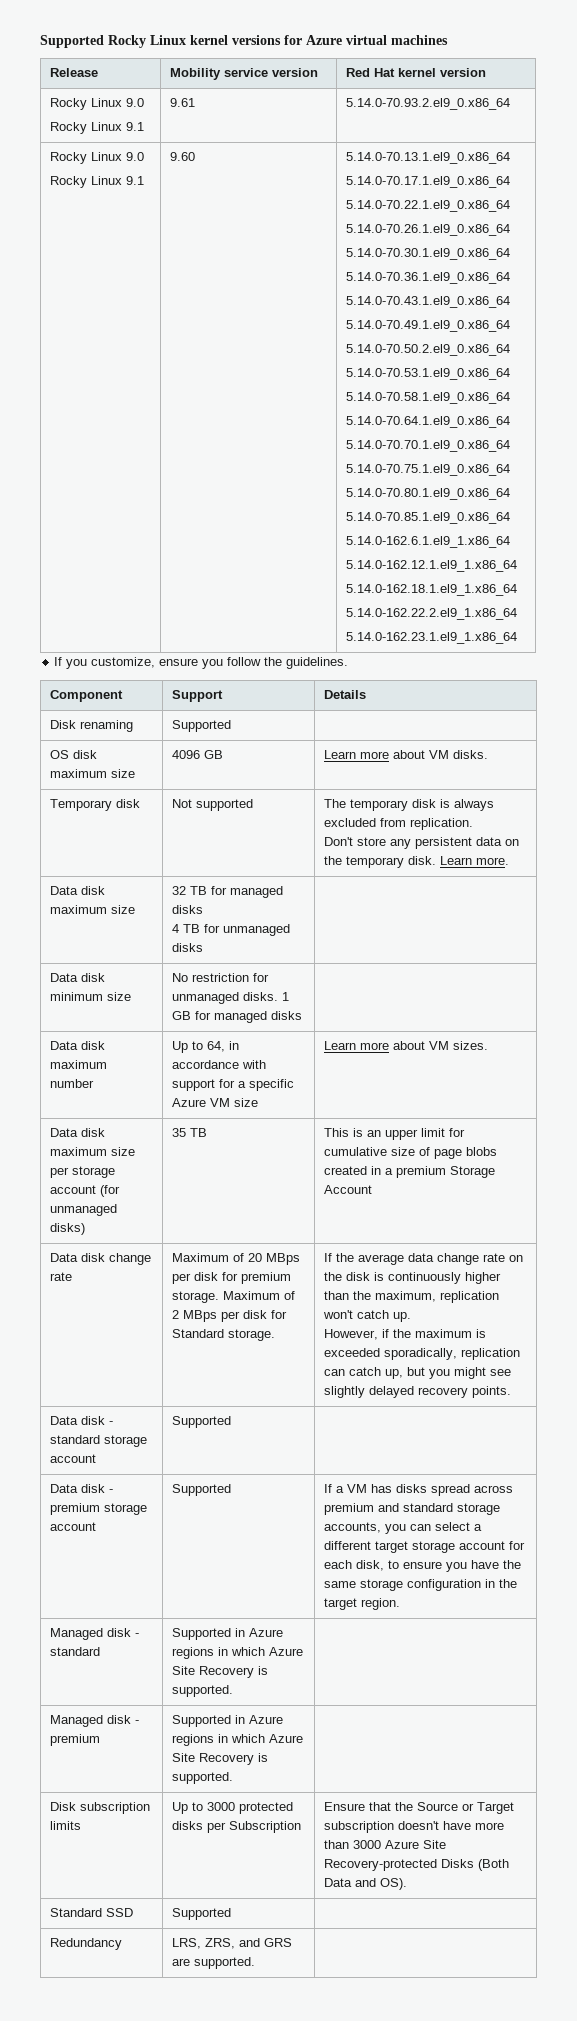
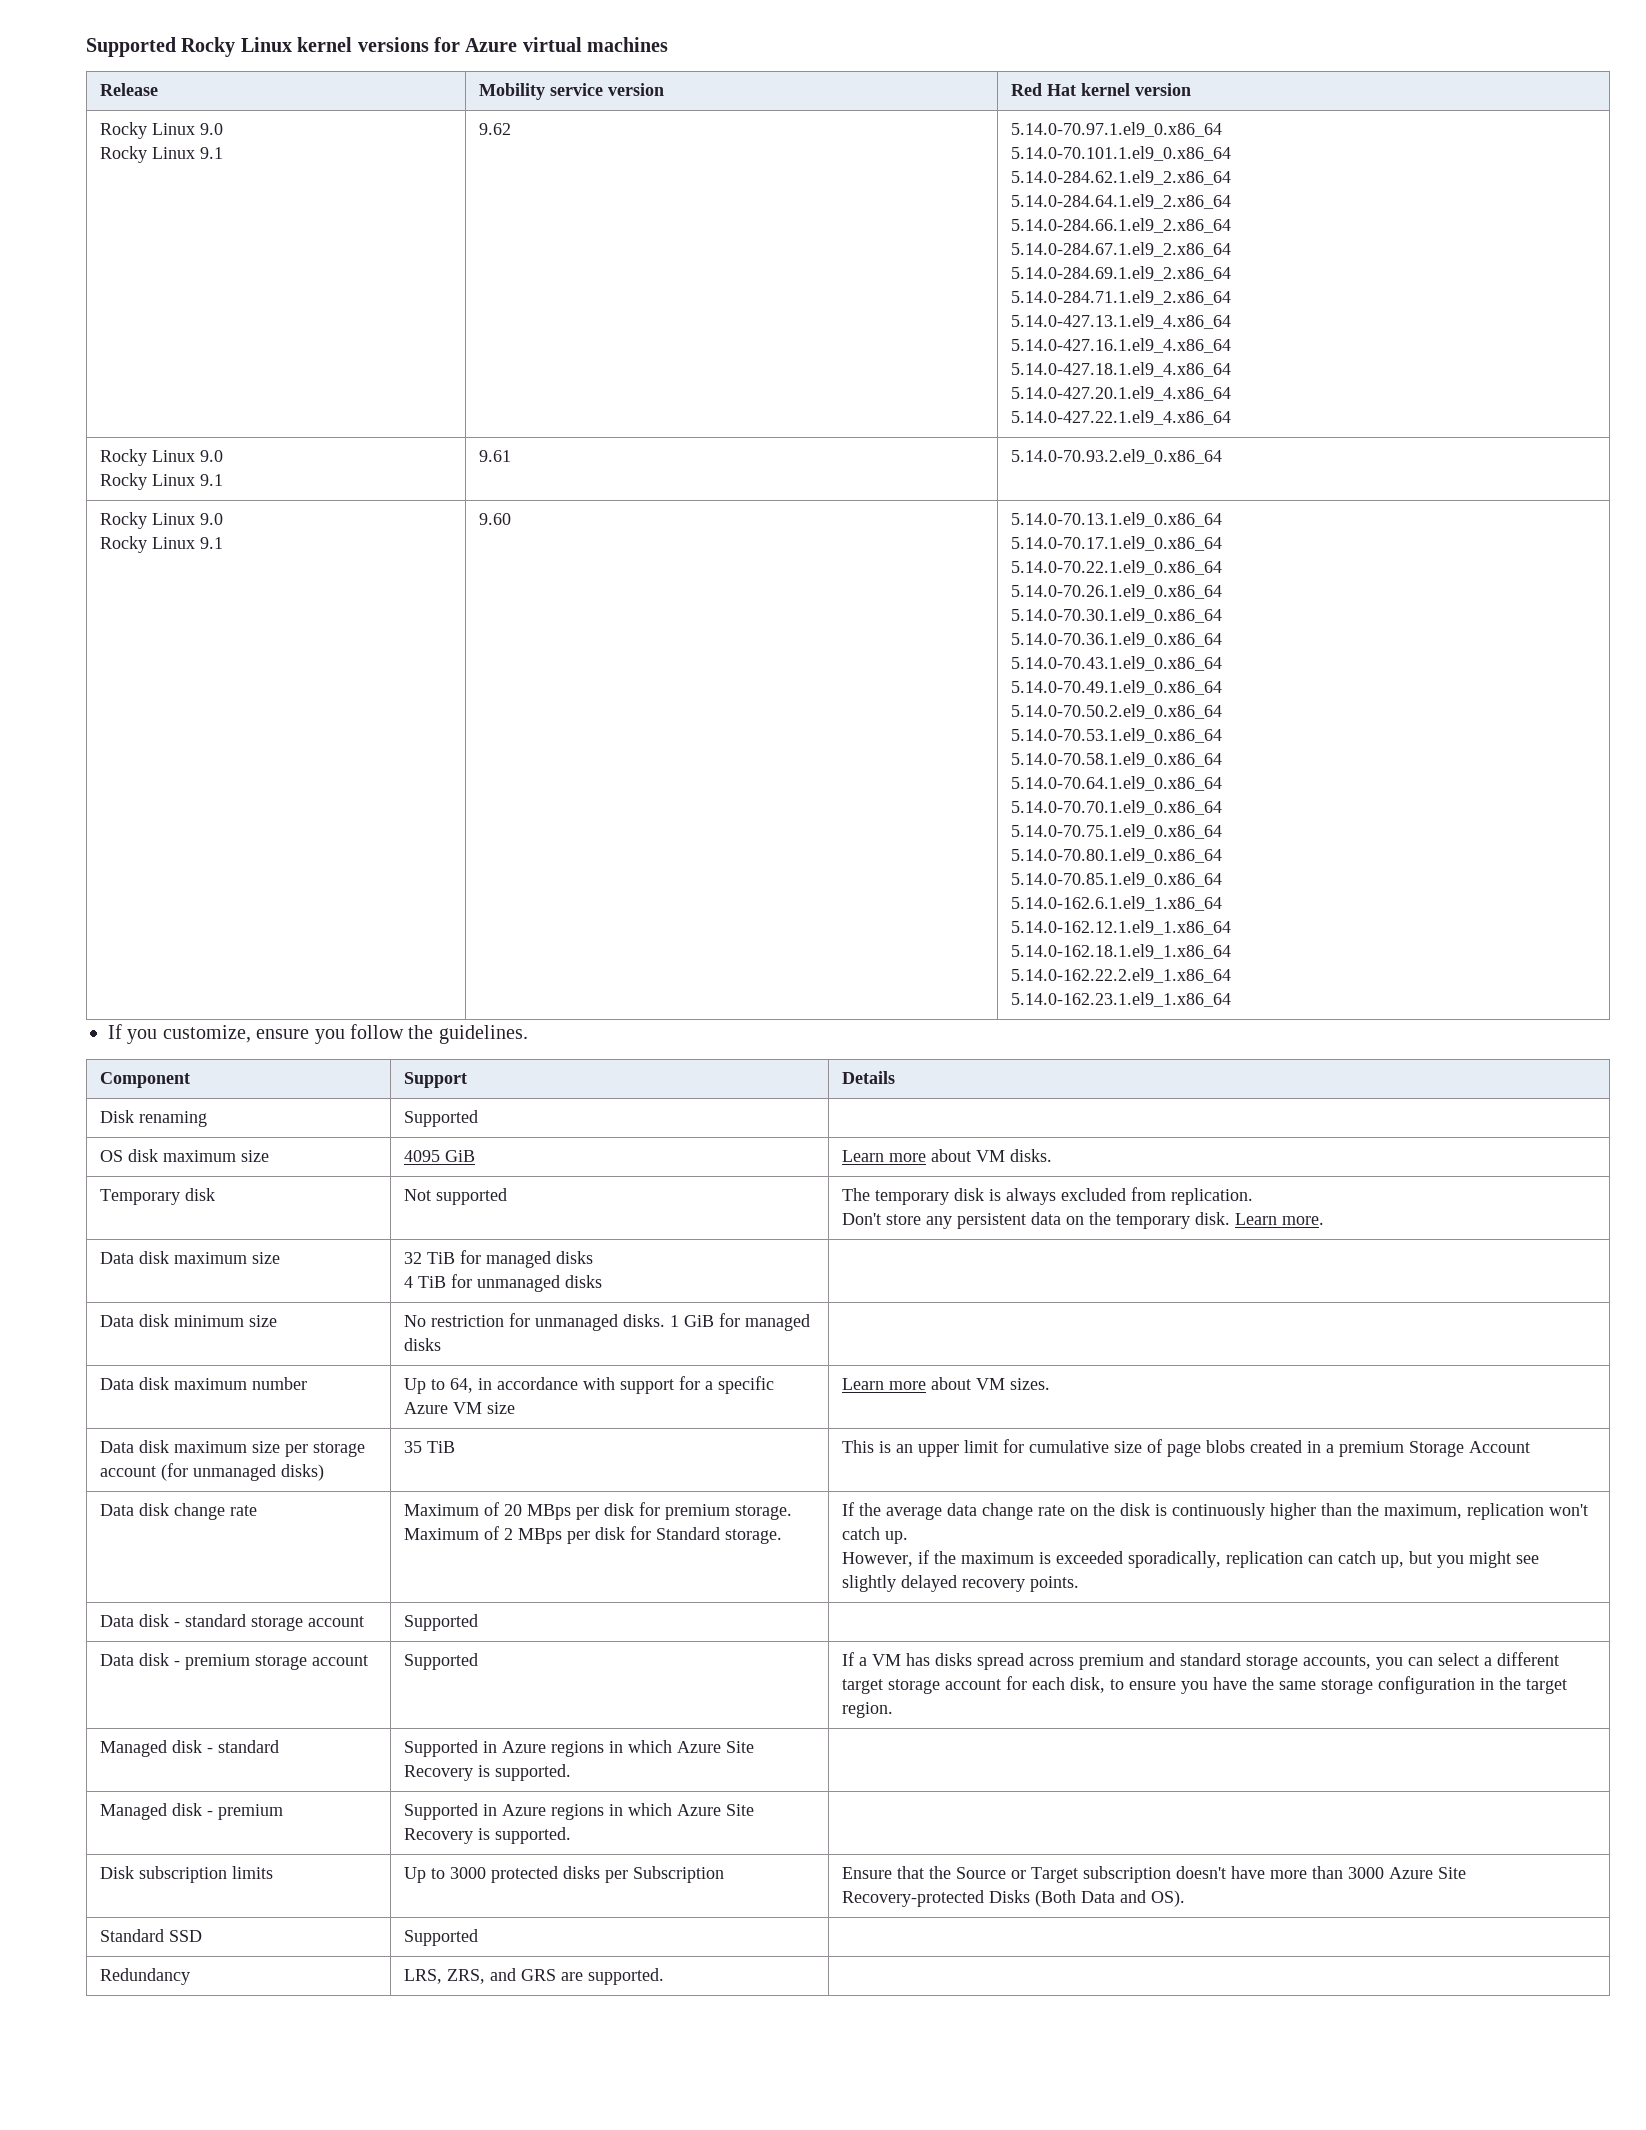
(145, 102) none -> [100,146,224,163] [479,123,512,135] [1011,122,1223,137] [1011,146,1232,161] [1011,170,1232,185] [1011,194,1232,209] [1011,218,1232,233] [1011,242,1232,257] [1011,266,1232,281] [1011,290,1232,305] [1011,314,1232,329] [1011,338,1232,353] [1011,362,1232,377] [1011,386,1232,401] [1011,410,1232,425] [100,449,224,466] // Rocky Linux 9.1 | 9.62 | 5.14.0-70.97.1.el9_0.x86_64 // 5.14.0-70.101.1.el9_0.x86_64 // 5.14.0-284.62.1.el9_2.x86_64 // 5.14.0-284.64.1.el9_2.x86_64 // 5.14.0-284.66.1.el9_2.x86_64 // 5.14.0-284.67.1.el9_2.x86_64 // 5.14.0-284.69.1.el9_2.x86_64 // 5.14.0-284.71.1.el9_2.x86_64 // 5.14.0-427.13.1.el9_4.x86_64 // 5.14.0-427.16.1.el9_4.x86_64 // 5.14.0-427.18.1.el9_4.x86_64 // 5.14.0-427.20.1.el9_4.x86_64 // 5.14.0-427.22.1.el9_4.x86_64 // Rocky Linux 9.0
[172,750,224,759] 4096 GB -> [404,1150,476,1162] 4095 GiB
[190,886,208,895] TB -> [427,1252,456,1264] TiB
[183,924,201,933] TB -> [418,1276,447,1288] TiB
[172,1011,192,1020] GB -> [684,1315,715,1327] GiB
[190,1128,208,1137] TB -> [427,1441,456,1453] TiB

